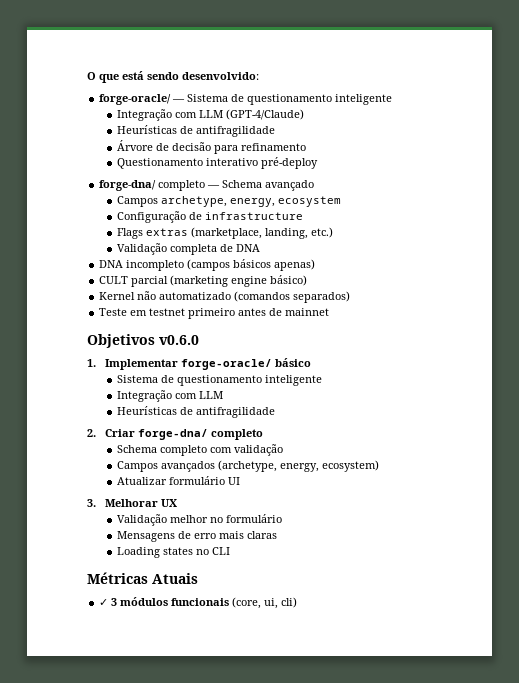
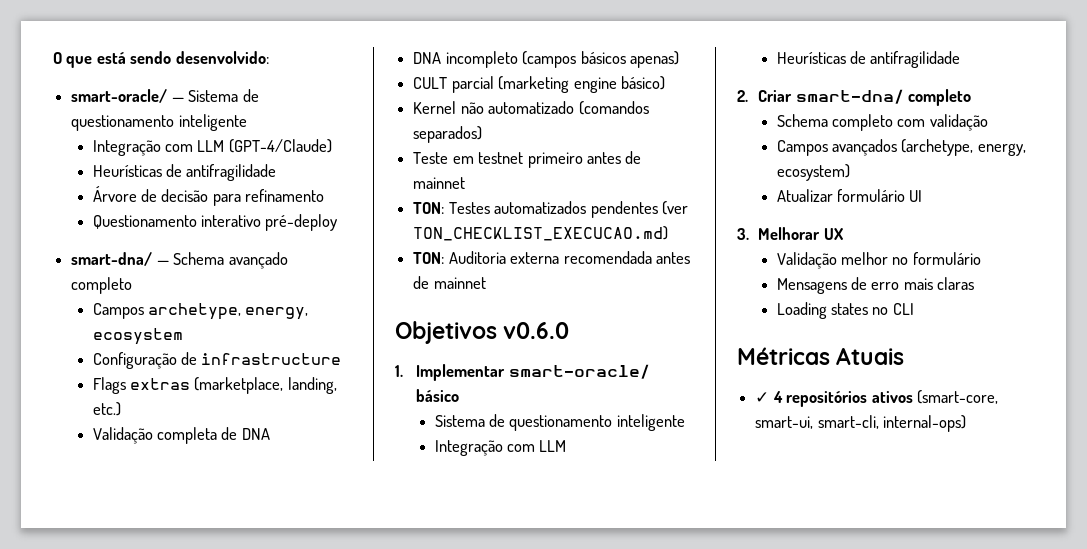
[99,94,172,105] forge-oracle/ -> [71,89,168,103] smart-oracle/
[99,180,206,191] forge-dna/ completo -> [71,252,153,266] smart-dna/
(315, 185) none -> [71,277,133,294] completo
(330, 312) none -> [413,201,688,218] [413,226,669,241] [413,251,690,264] [413,276,486,289] // TON: Testes automatizados pendentes (ver TON_CHECKLIST_EXECUCAO.md) // TON: Auditoria externa recomendada antes de mainnet
[180,359,272,370] forge-oracle/ -> [508,364,650,379] smart-oracle/
[137,429,208,440] forge-dna/ -> [795,89,904,104] smart-dna/
[111,597,298,609] 3 módulos funcionais (core, ui, cli) -> [772,390,998,407] [755,415,967,432] 4 repositórios ativos (smart-core, smart-ui, smart-cli, internal-ops)

